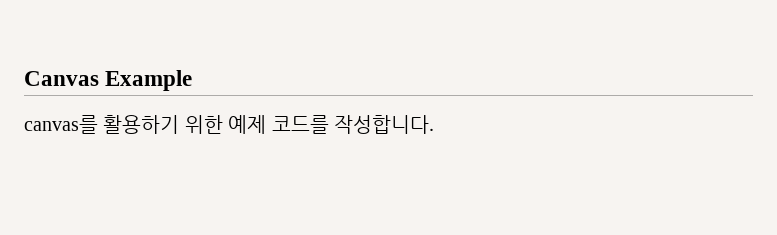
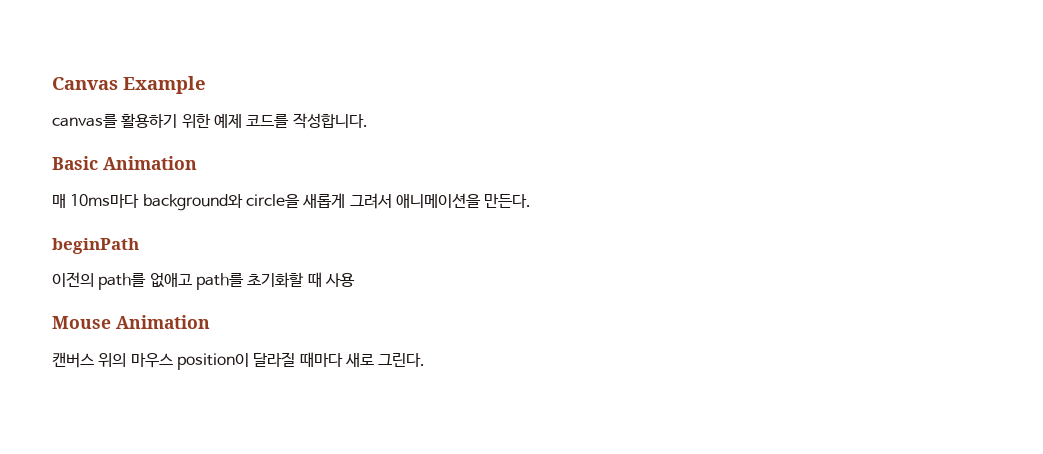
(434, 124) none -> [52,156,197,170] [52,193,532,211] [52,238,139,254] [52,272,355,290] [52,315,210,329] [52,352,426,370] // Basic Animation // 매 10ms마다 background와 circle을 새롭게 그려서 애니메이션을 만든다. // beginPath // 이전의 path를 없애고 path를 초기화할 때 사용 // Mouse Animation // 캔버스 위의 마우스 position이 달라질 때마다 새로 그린다.

